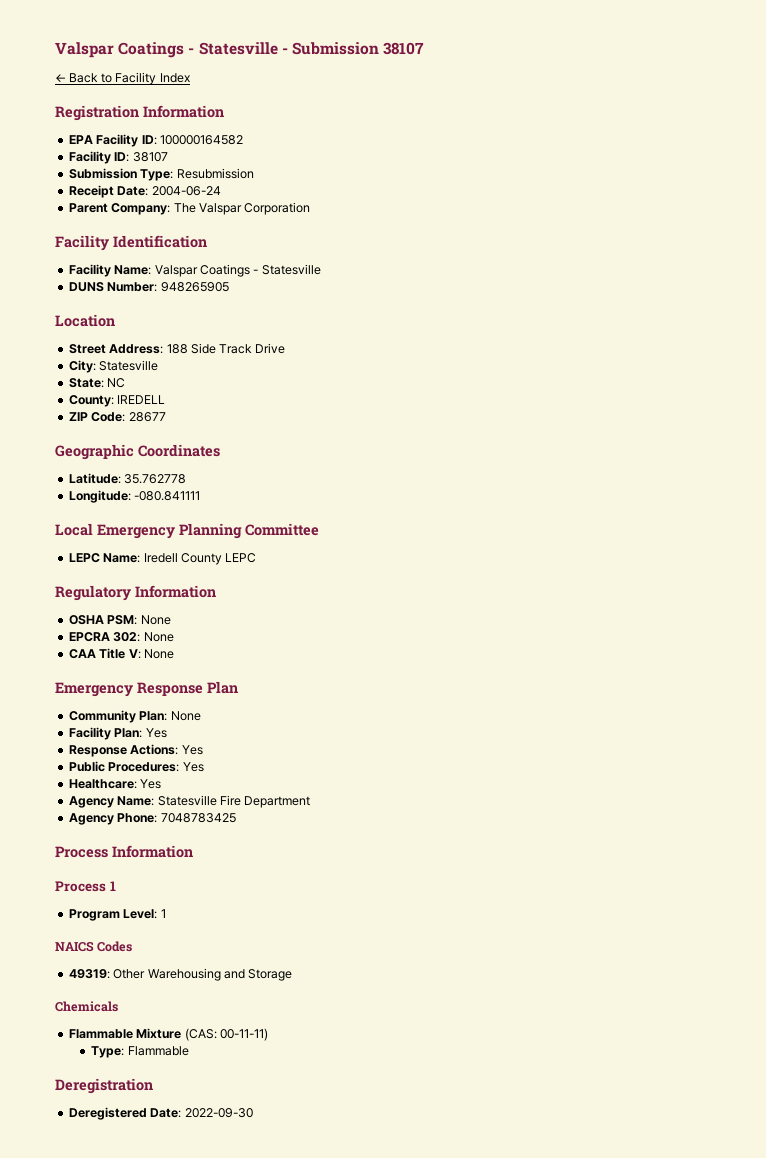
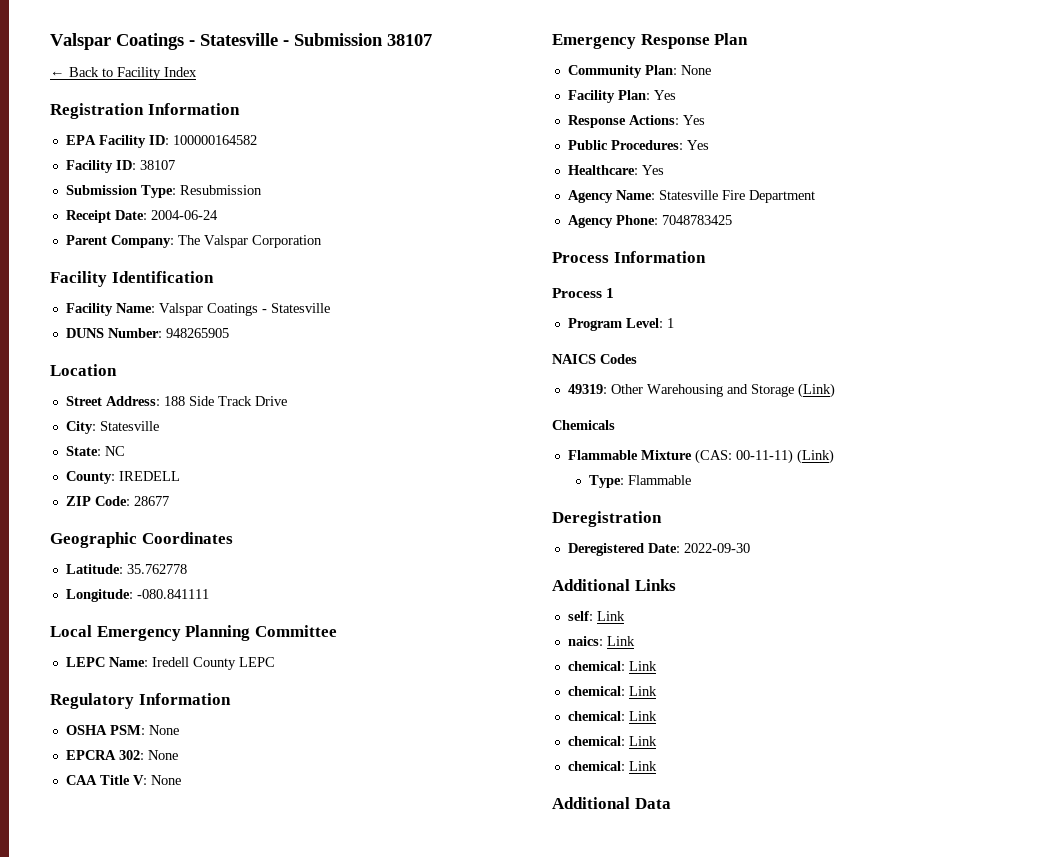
(293, 975) none -> [797,383,835,398] (Link)
(268, 1034) none -> [796,449,834,464] (Link)
(253, 1113) none -> [552,579,676,591] [567,611,625,621] [567,636,635,646] [567,661,657,671] [567,686,657,696] [567,711,657,721] [567,736,657,746] [567,761,657,771] [552,797,671,809] // Additional Links // self: Link // naics: Link // chemical: Link // chemical: Link // chemical: Link // chemical: Link // chemical: Link // Additional Data

